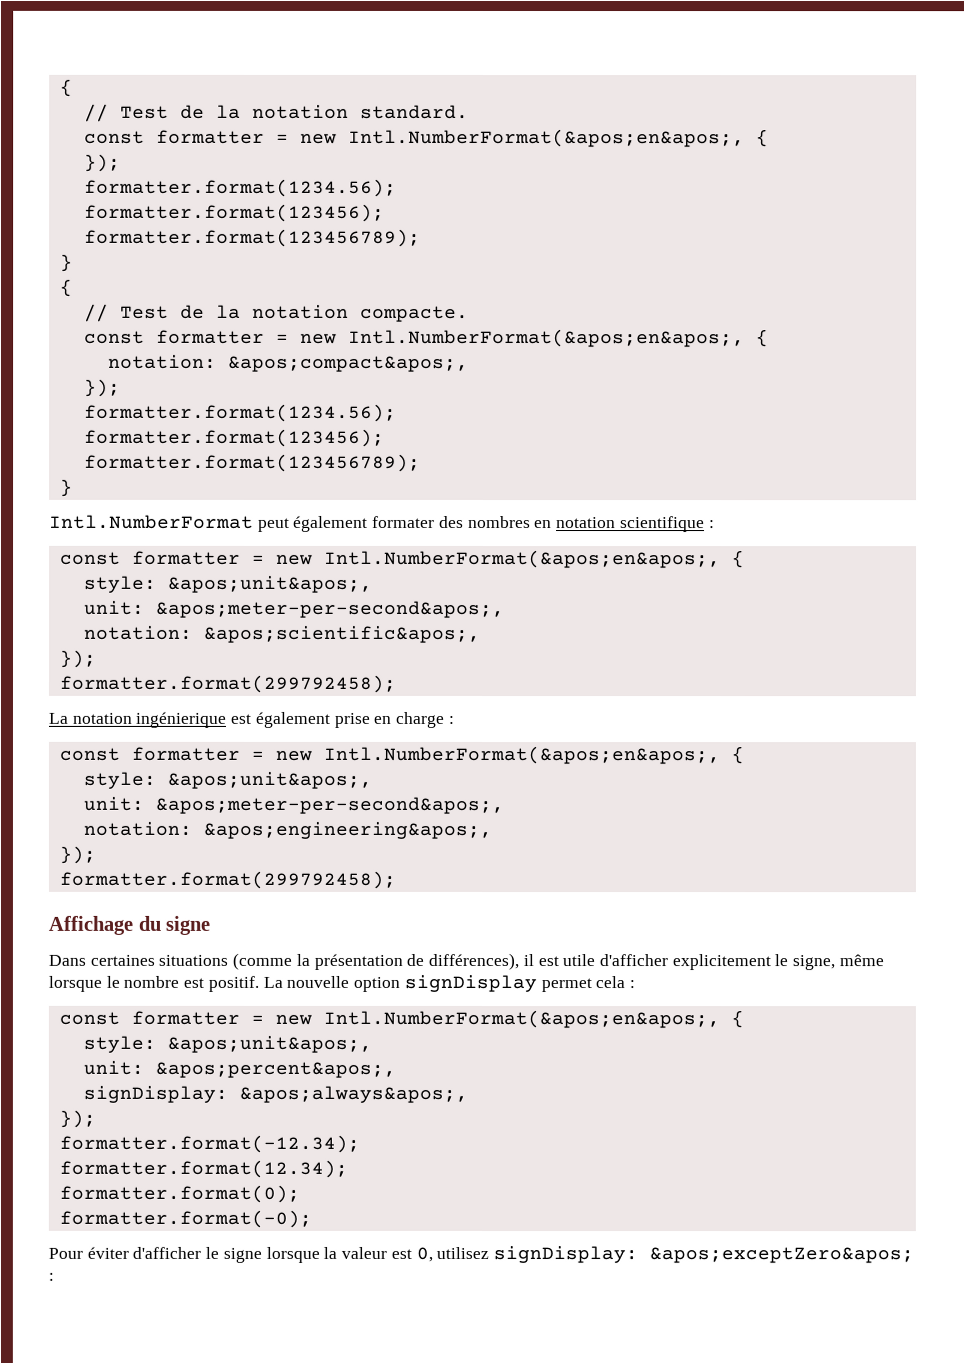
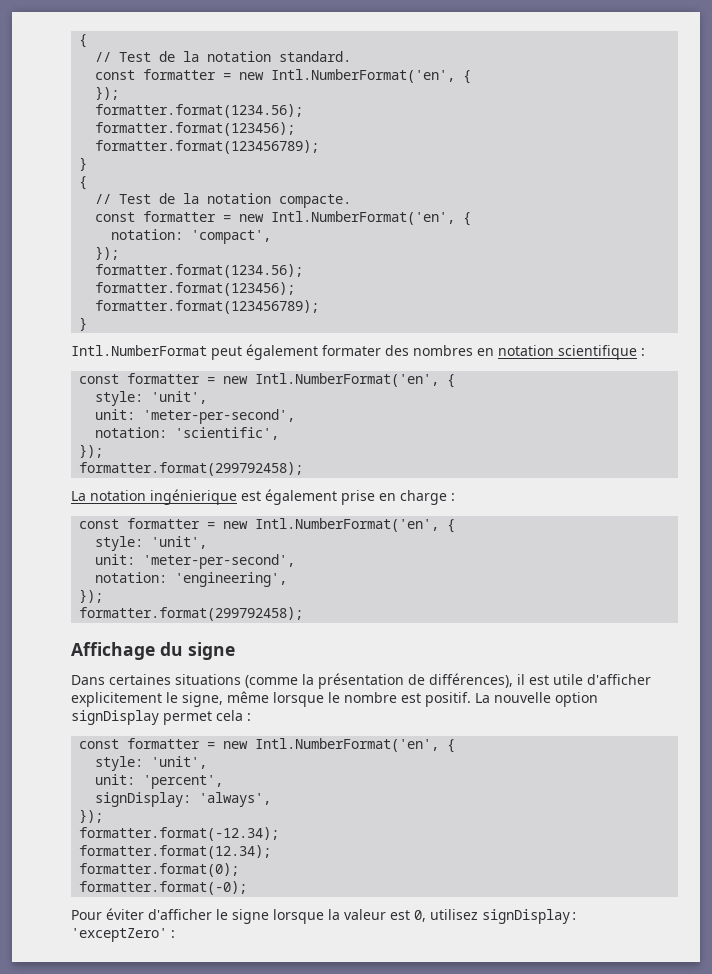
[347,128,745,148] Intl.NumberFormat(&apos;en&apos;, -> [271,69,456,83] Intl.NumberFormat('en',
[347,328,745,348] Intl.NumberFormat(&apos;en&apos;, -> [271,211,456,225] Intl.NumberFormat('en',
[227,355,469,372] &apos;compact&apos;, -> [191,230,272,244] 'compact',
[323,549,745,569] [83,575,373,593] [83,600,505,619] [83,625,481,643] Intl.NumberFormat(&apos;en&apos;, { // style: &apos;unit&apos;, // unit: &apos;meter-per-second&apos;, // notation: &apos;scientific&apos;, -> [255,373,456,388] [95,391,208,406] [95,409,296,424] [95,427,280,440] Intl.NumberFormat('en', { // style: 'unit', // unit: 'meter-per-second', // notation: 'scientific',
[322,745,744,765] [82,771,372,789] [82,796,504,815] [82,821,492,840] Intl.NumberFormat(&apos;en&apos;, { // style: &apos;unit&apos;, // unit: &apos;meter-per-second&apos;, // notation: &apos;engineering&apos;, -> [255,518,456,533] [95,536,208,551] [95,554,296,569] [95,572,288,587] Intl.NumberFormat('en', { // style: 'unit', // unit: 'meter-per-second', // notation: 'engineering',
[322,1009,744,1029] [82,1035,372,1053] [82,1060,396,1078] [82,1085,468,1103] Intl.NumberFormat(&apos;en&apos;, { // style: &apos;unit&apos;, // unit: &apos;percent&apos;, // signDisplay: &apos;always&apos;, -> [255,738,456,753] [95,756,208,771] [95,774,224,789] [95,792,272,807] Intl.NumberFormat('en', { // style: 'unit', // unit: 'percent', // signDisplay: 'always',
[648,1247,914,1264] &apos;exceptZero&apos; -> [71,928,167,942] 'exceptZero'

